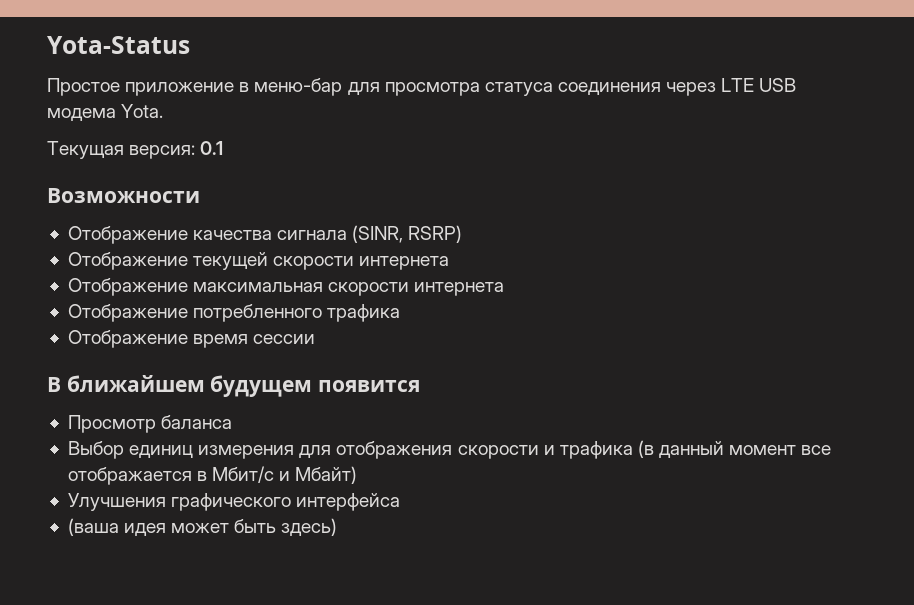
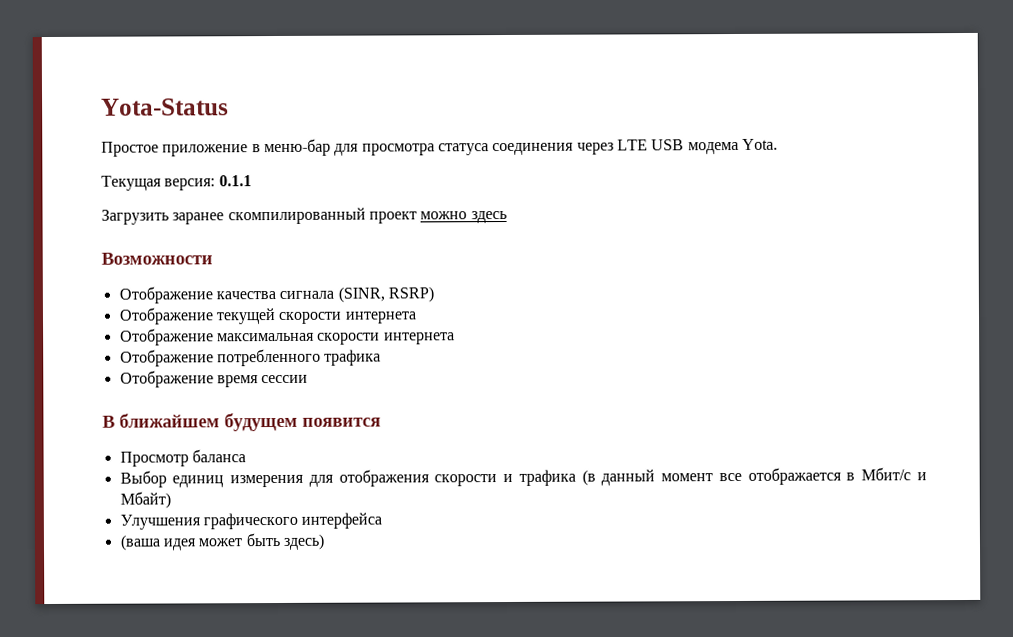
[200,141,224,155] 0.1 -> [218,175,252,187] [101,207,507,225] 0.1.1 // Загрузить заранее скомпилированный проект можно здесь

